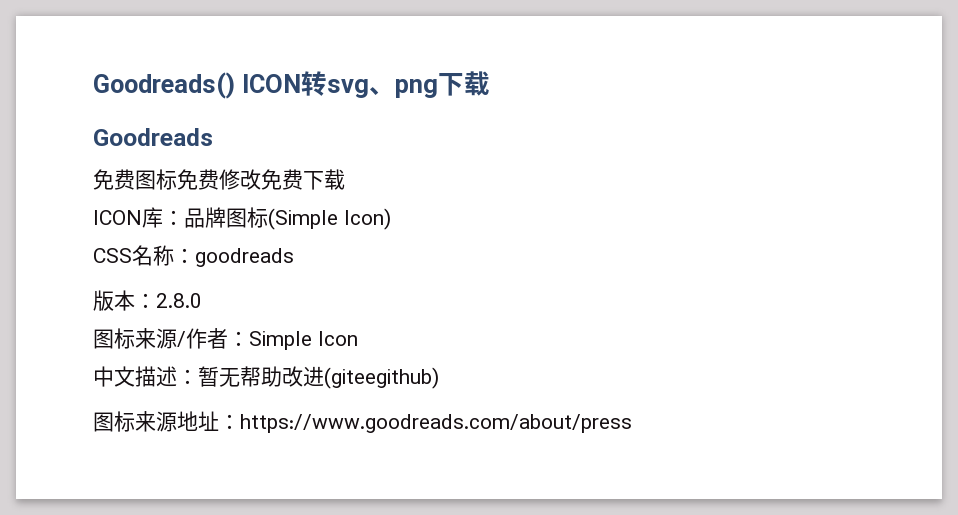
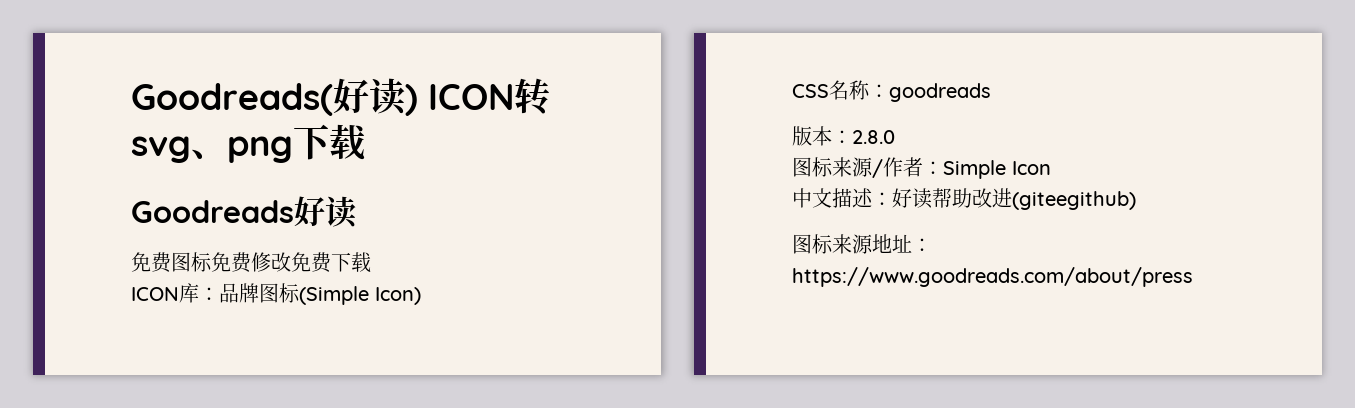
[93,72,235,99] Goodreads() -> [131,78,418,116] Goodreads(好读)
(213, 137) none -> [294,196,357,228] 好读
[198,366,240,387] 暂无 -> [892,188,932,209] 好读

